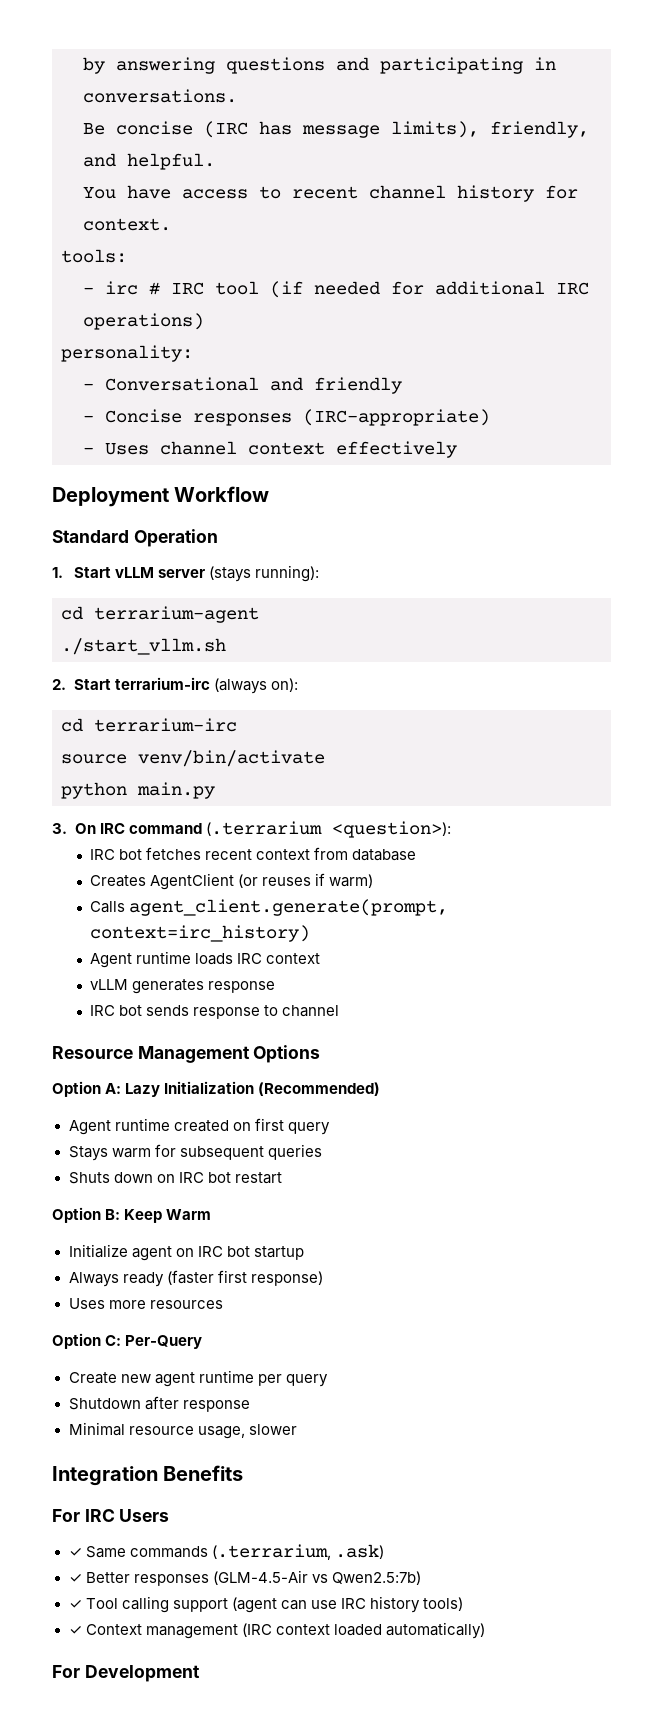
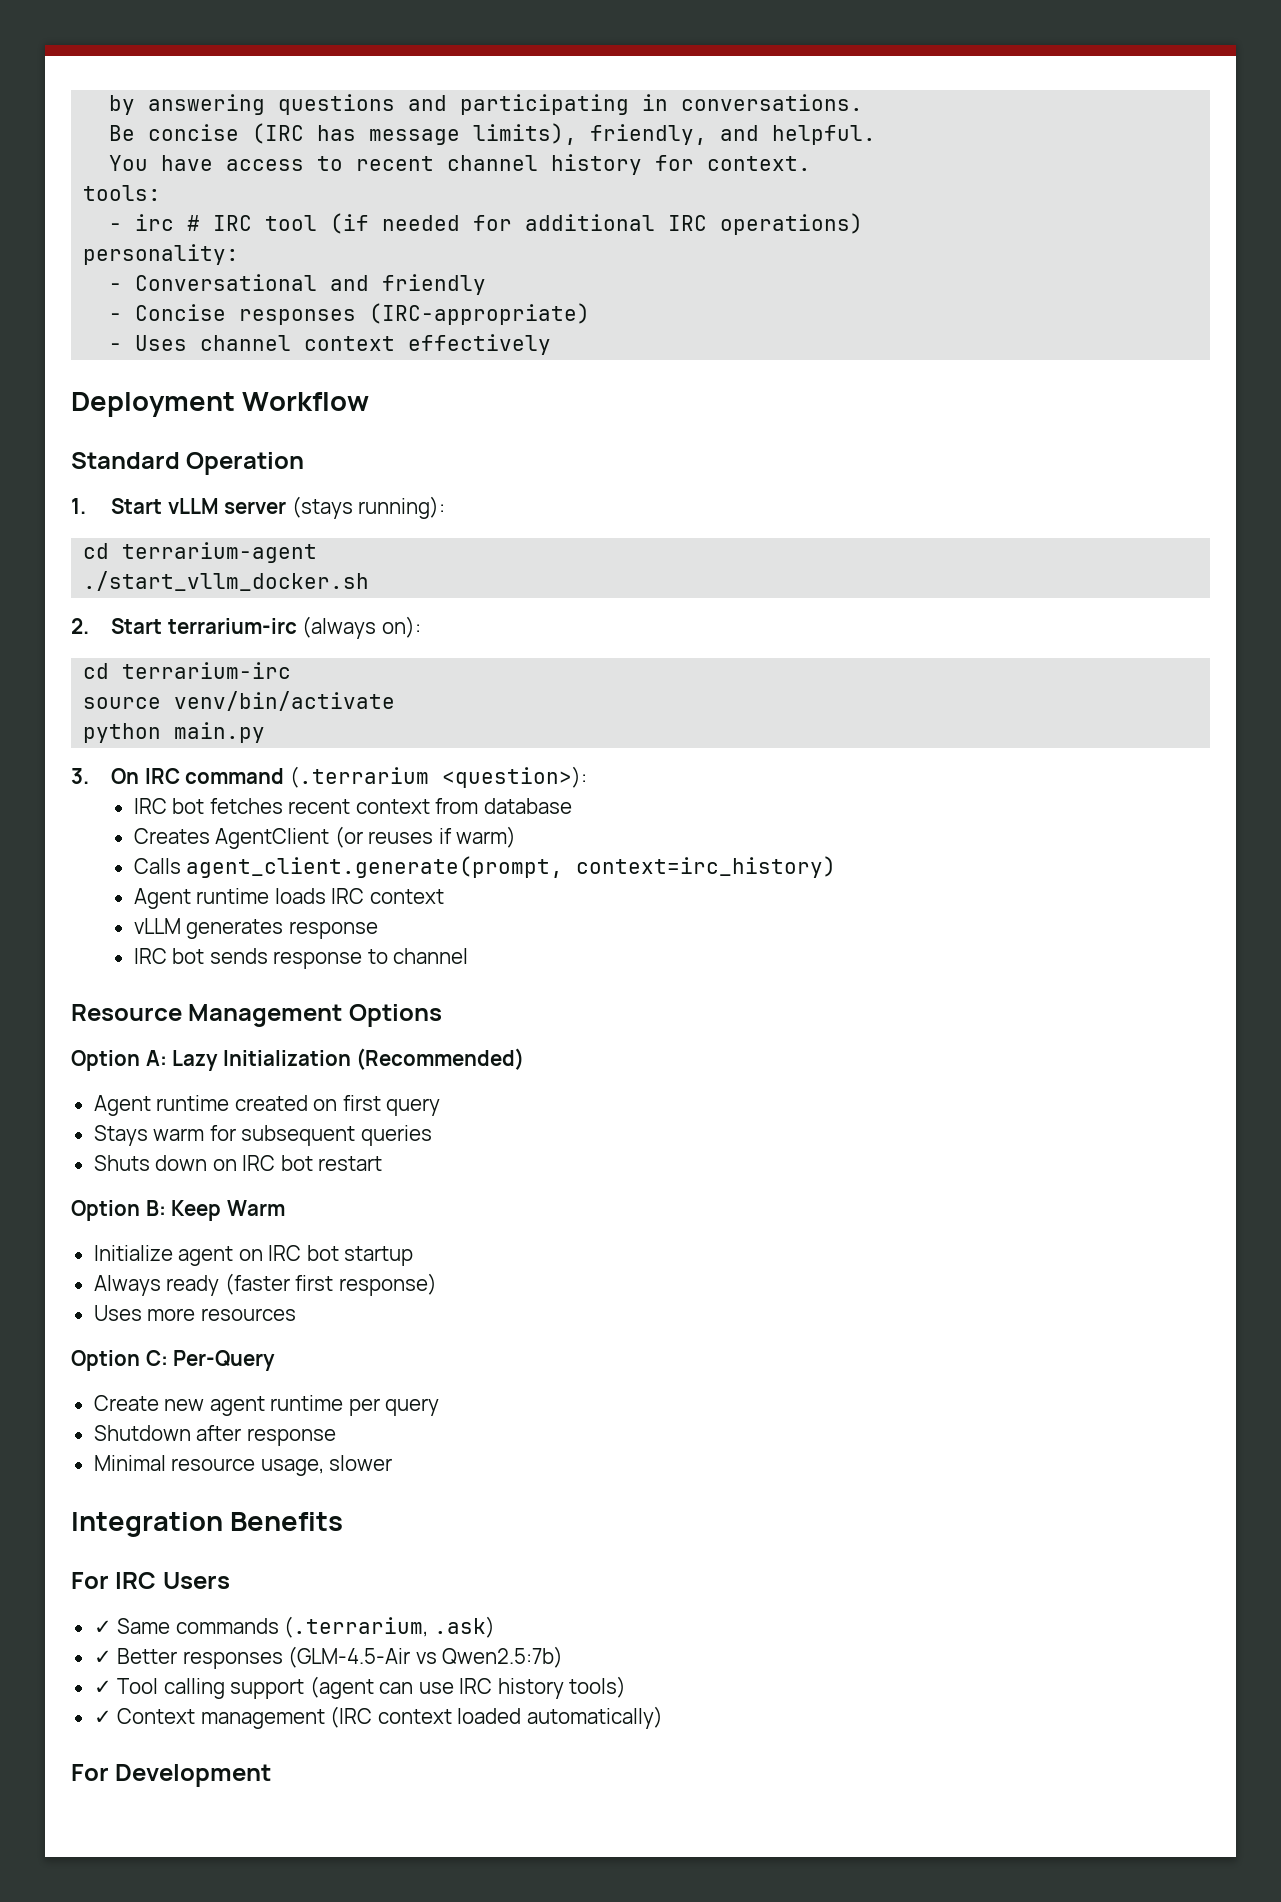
[61,638,226,655] ./start_vllm.sh -> [83,571,370,591] ./start_vllm_docker.sh

